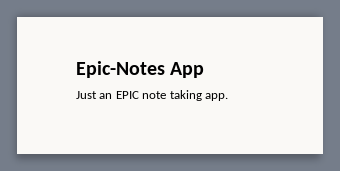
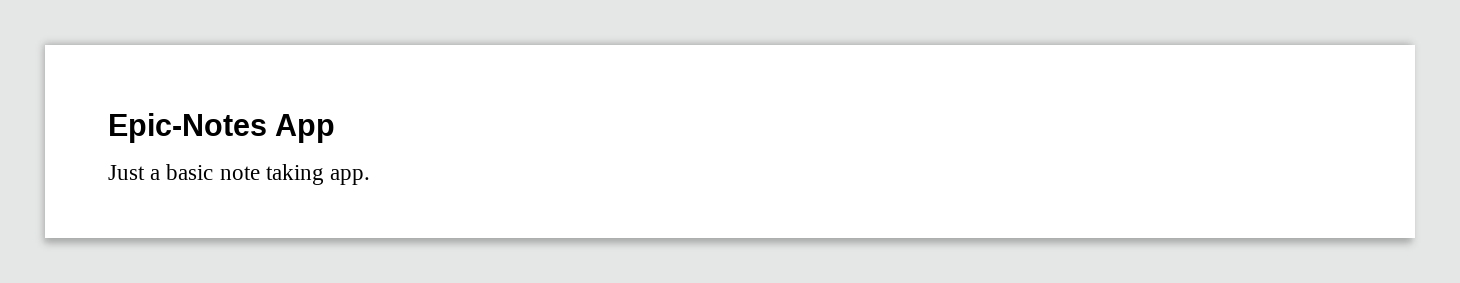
[99,91,139,99] an EPIC -> [150,164,214,180] a basic

